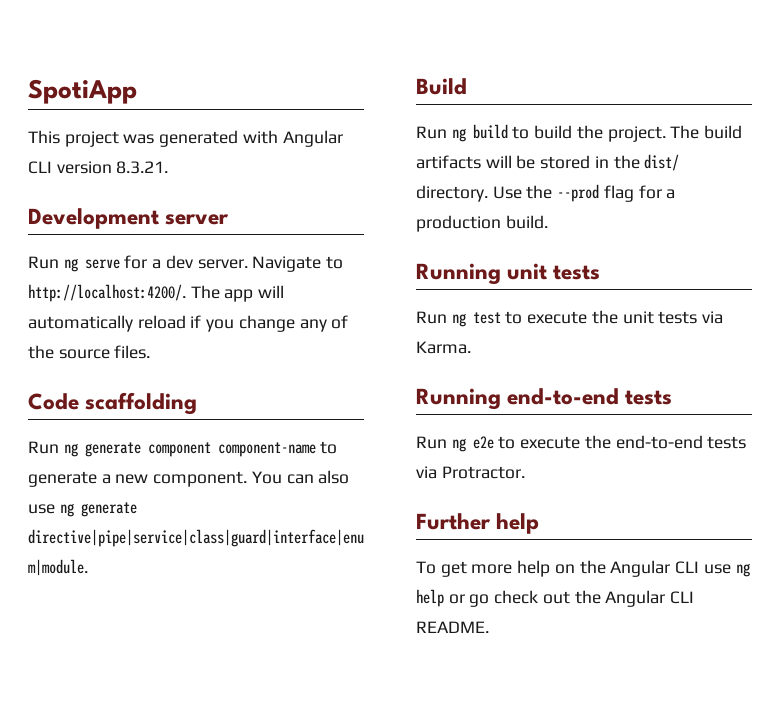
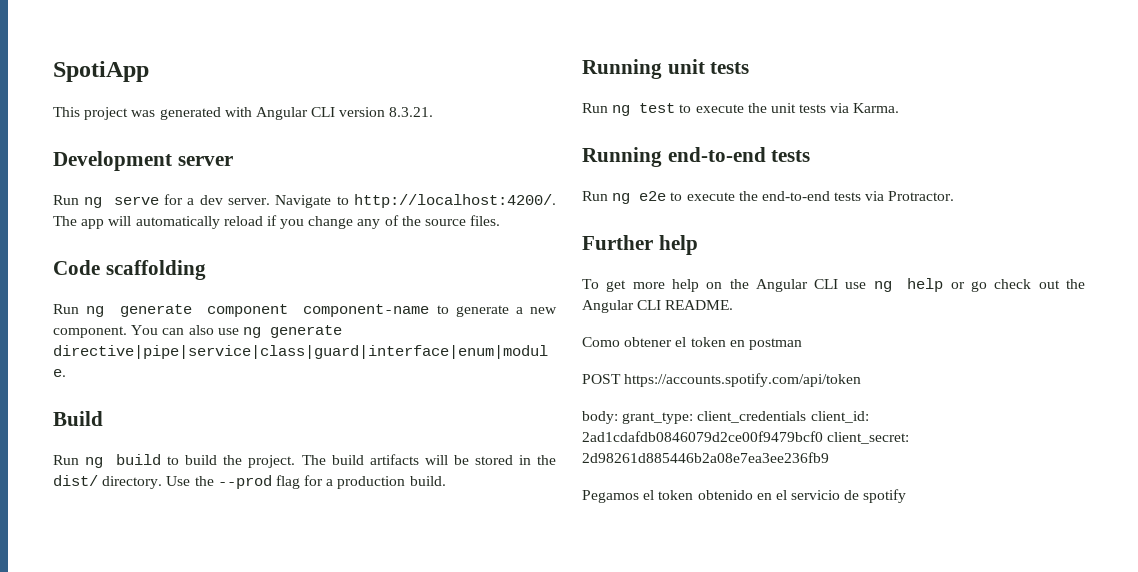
(489, 627) none -> [582,337,802,350] [582,373,862,387] [582,411,869,424] [582,431,910,444] [582,452,829,463] [582,489,907,503] // Como obtener el token en postman // POST https://accounts.spotify.com/api/token // body: grant_type: client_credentials client_id: 2ad1cdafdb0846079d2ce00f9479bcf0 client_secret: 2d98261d885446b2a08e7ea3ee236fb9 // Pegamos el token obtenido en el servicio de spotify

